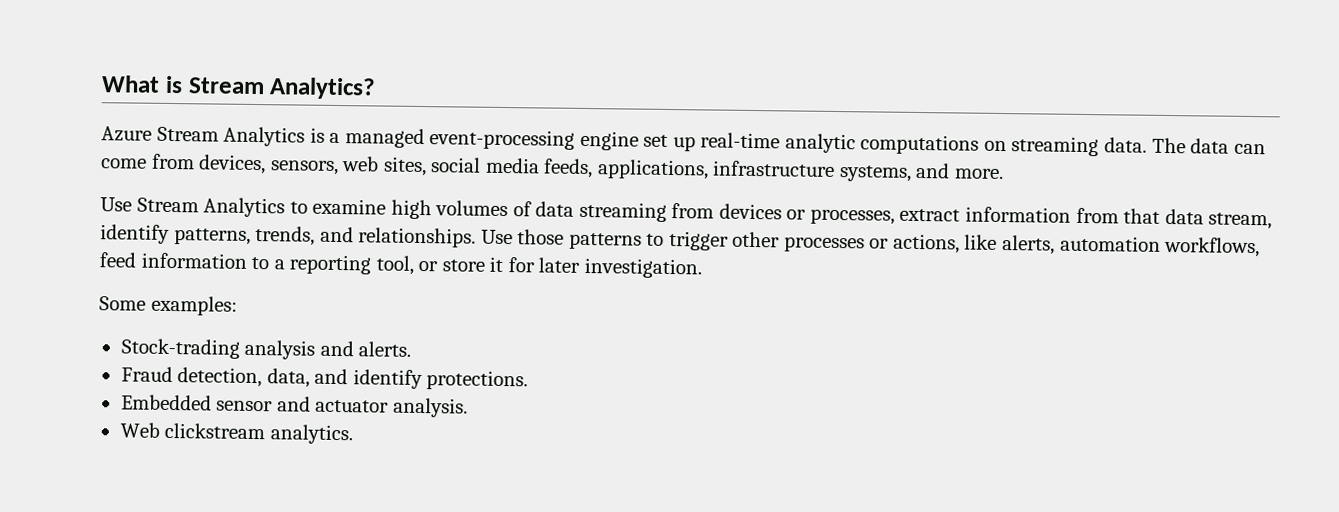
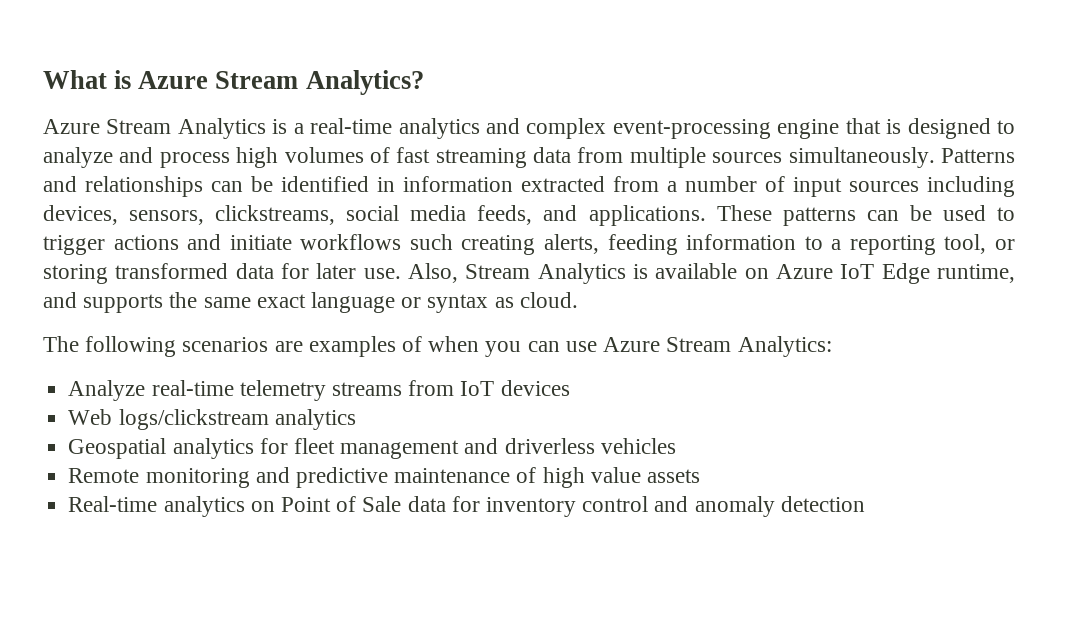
(183, 84) none -> [138,71,209,89] Azure
[344,128,1266,157] [101,153,1004,182] [100,197,1273,230] [100,224,1261,258] [99,252,137,268] managed event-processing engine set up real-time analytic computations on streaming data. The data can come from devices, sensors, web sites, social media feeds, applications, infrastructure systems, and more. // Use Stream Analytics to examine high volumes of data streaming from devices or processes, extract information from that data stream, identify patterns, trends, and relationships. Use those patterns to trigger other processes or actions, like alerts, automation workflows, feed -> [310,118,1016,139] [43,147,1015,168] [43,176,1015,197] [43,205,1016,226] [43,234,678,255] real-time analytics and complex event-processing engine that is designed to analyze and process high volumes of fast streaming data from multiple sources simultaneously. Patterns and relationships can be identified in information extracted from a number of input sources including devices, sensors, clickstreams, social media feeds, and applications. These patterns can be used to trigger actions and initiate workflows such creating alerts, feeding
[441,256,702,279] [99,295,238,316] [120,338,412,360] [120,366,529,391] [120,394,468,418] [119,422,353,445] store it for later investigation. // Some examples: // Stock-trading analysis and alerts. // Fraud detection, data, and identify protections. // Embedded sensor and actuator analysis. // Web clickstream analytics. -> [43,263,1016,284] [43,292,578,313] [43,336,832,357] [68,380,570,401] [68,409,356,430] [68,438,676,459] [68,467,700,488] [68,496,865,517] storing transformed data for later use. Also, Stream Analytics is available on Azure IoT Edge runtime, and supports the same exact language or syntax as cloud. // The following scenarios are examples of when you can use Azure Stream Analytics: // Analyze real-time telemetry streams from IoT devices // Web logs/clickstream analytics // Geospatial analytics for fleet management and driverless vehicles // Remote monitoring and predictive maintenance of high value assets // Real-time analytics on Point of Sale data for inventory control and anomaly detection

